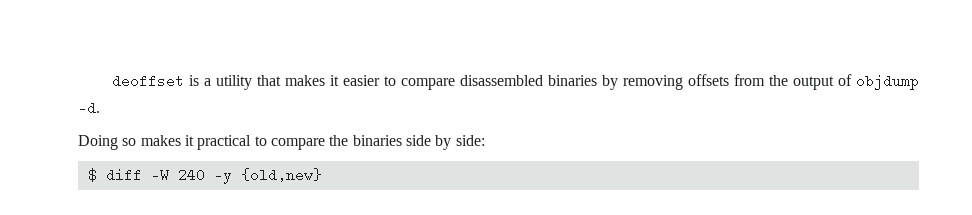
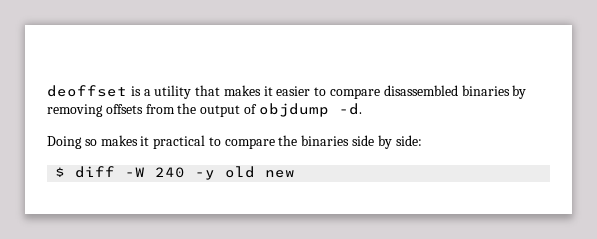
[240,168,322,182] {old,new} -> [225,166,296,178] old new

